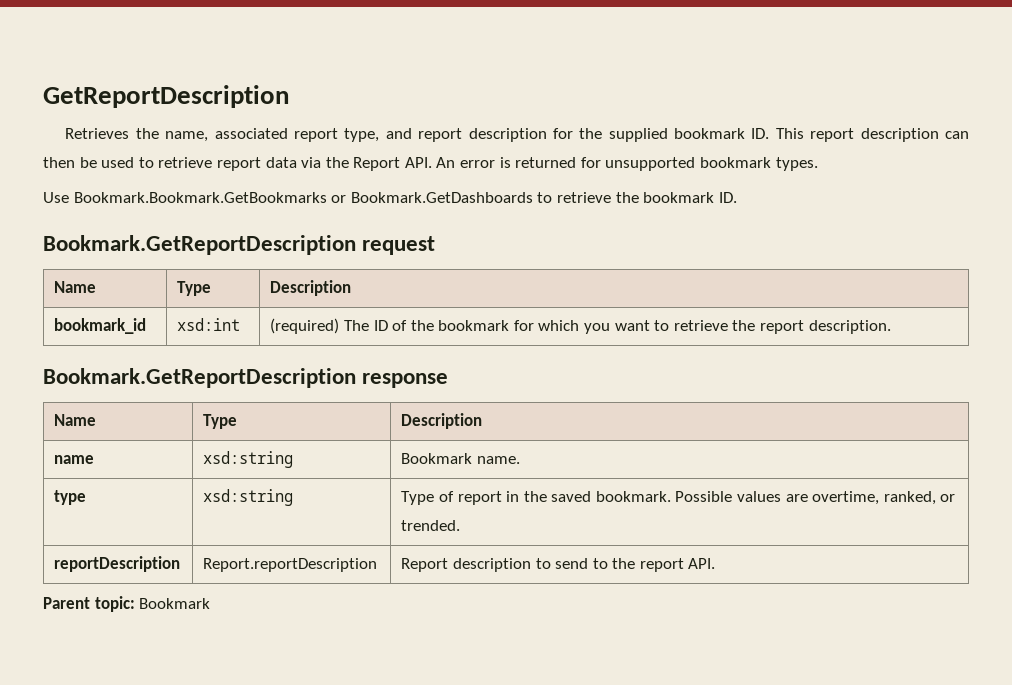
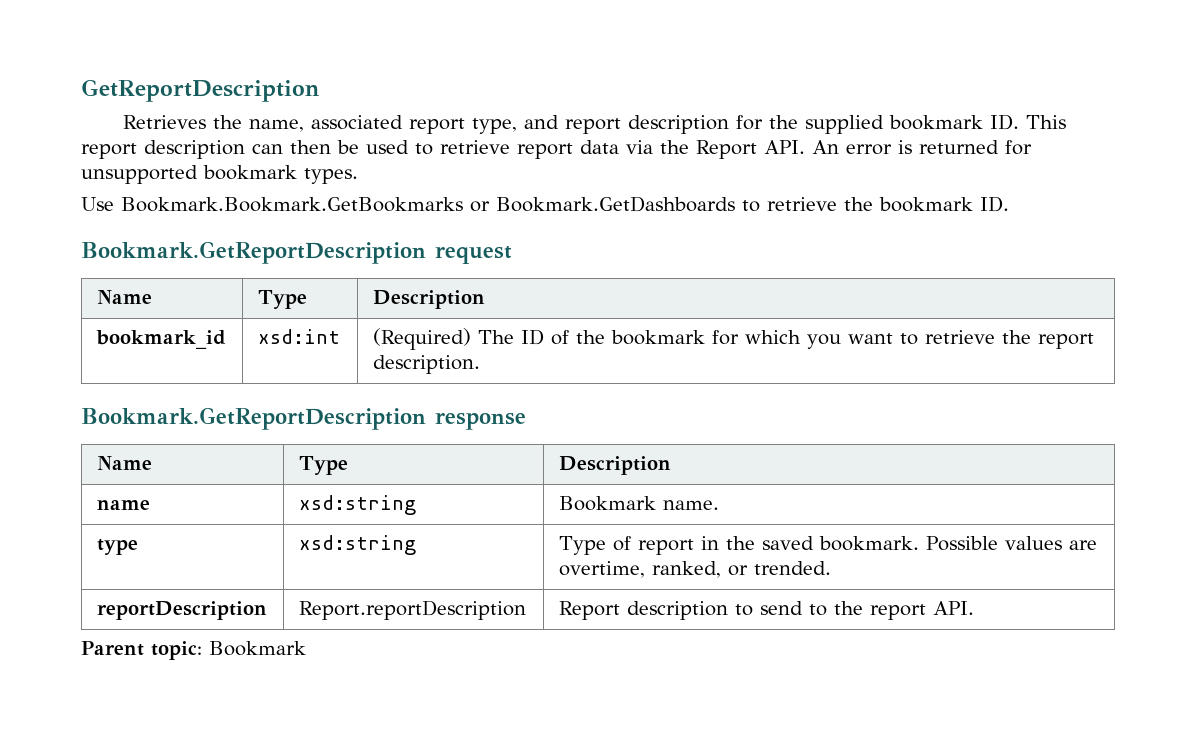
[270,318,340,334] (required) -> [372,328,471,350] (Required)

